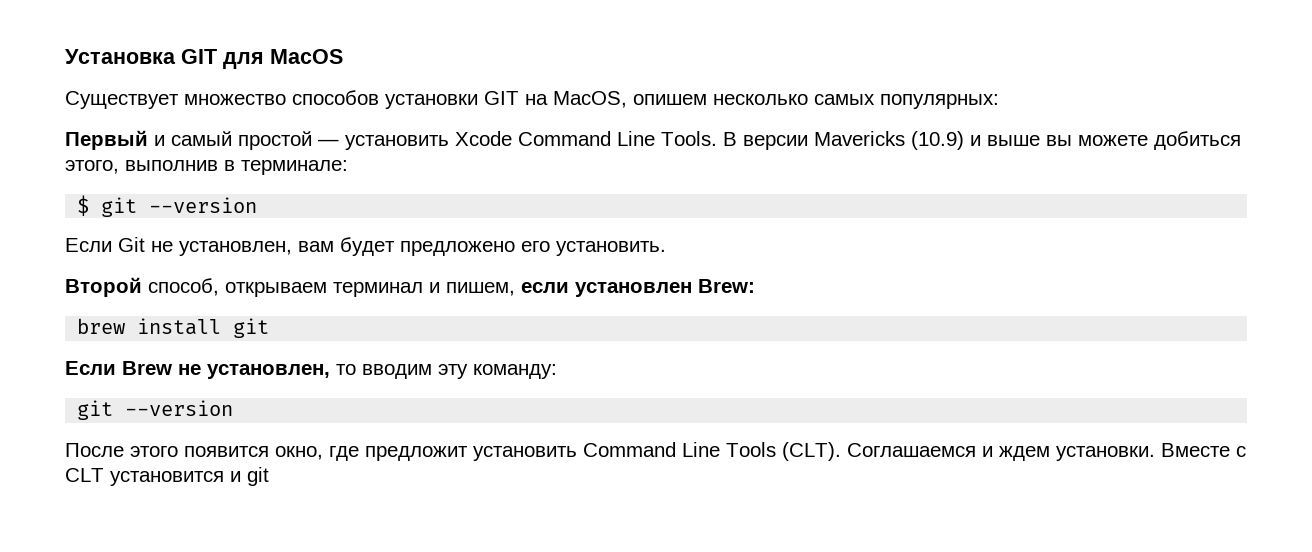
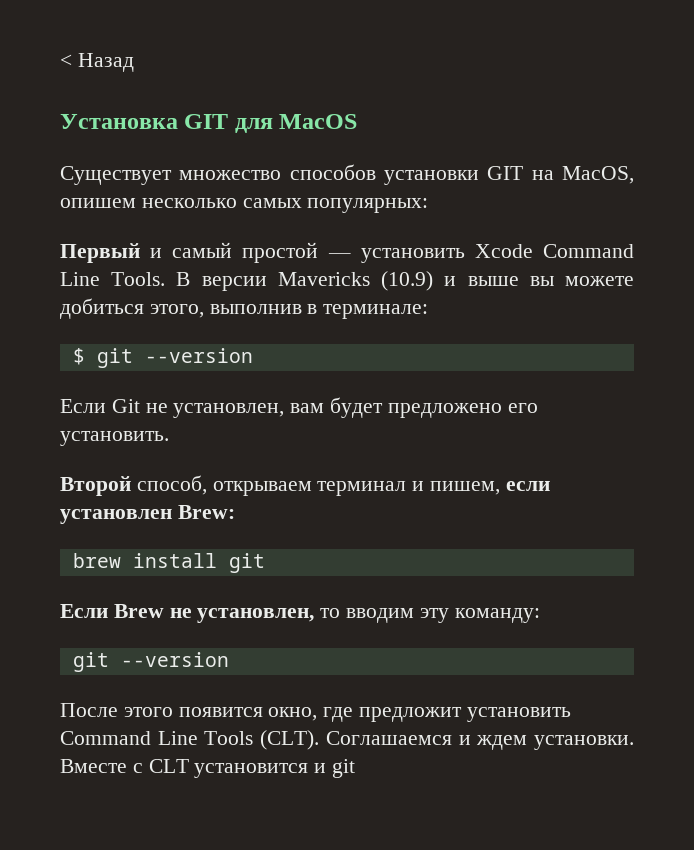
(65, 56) none -> [60,53,134,72] < Назад //

